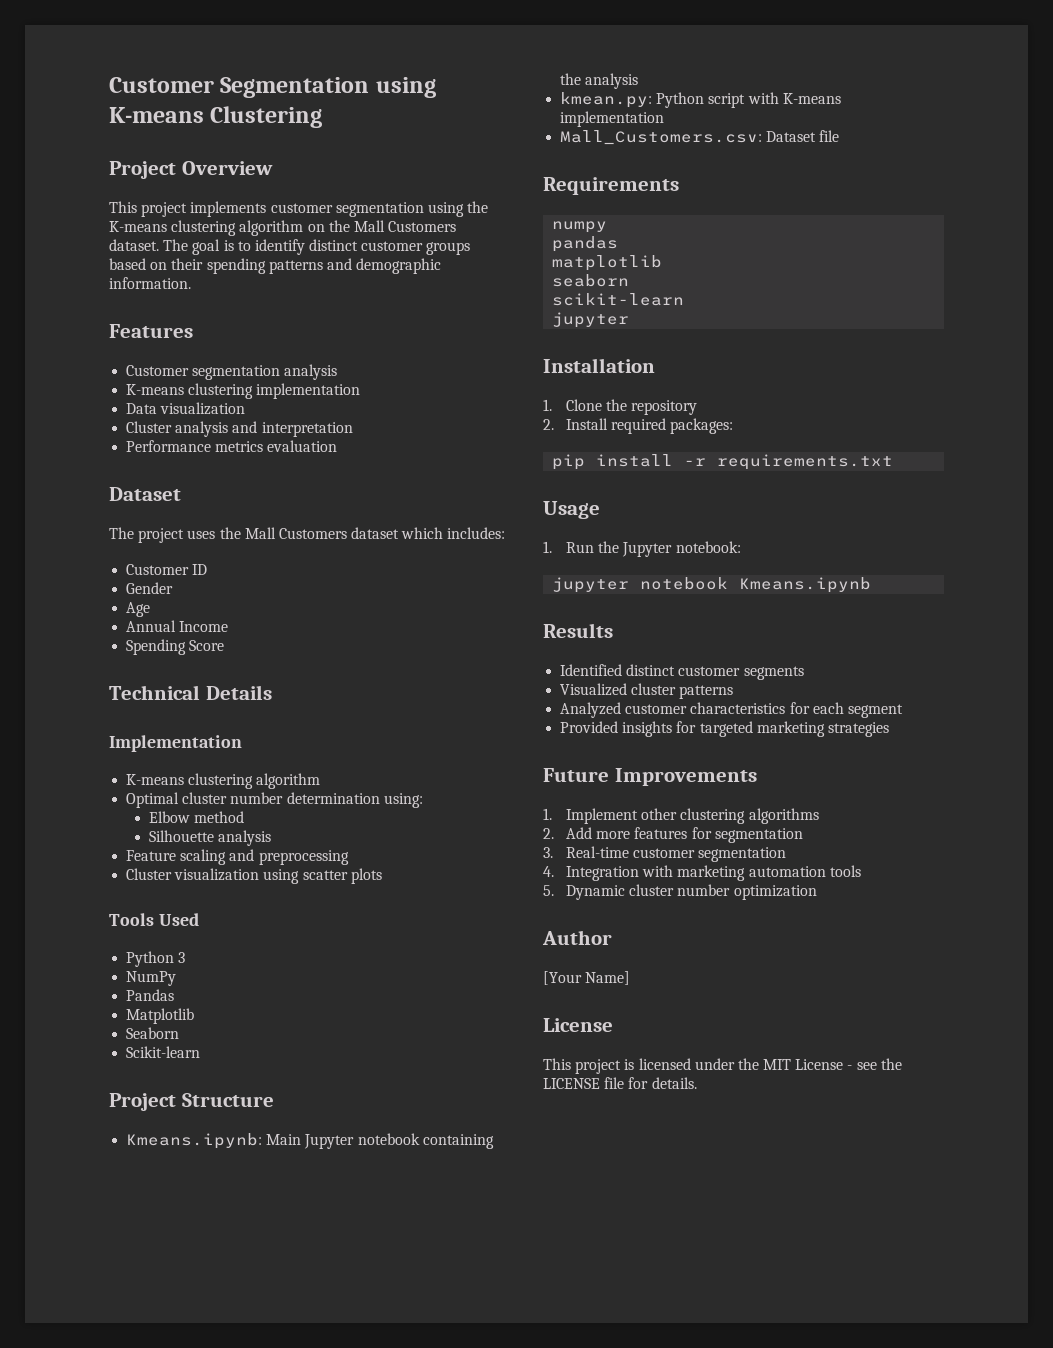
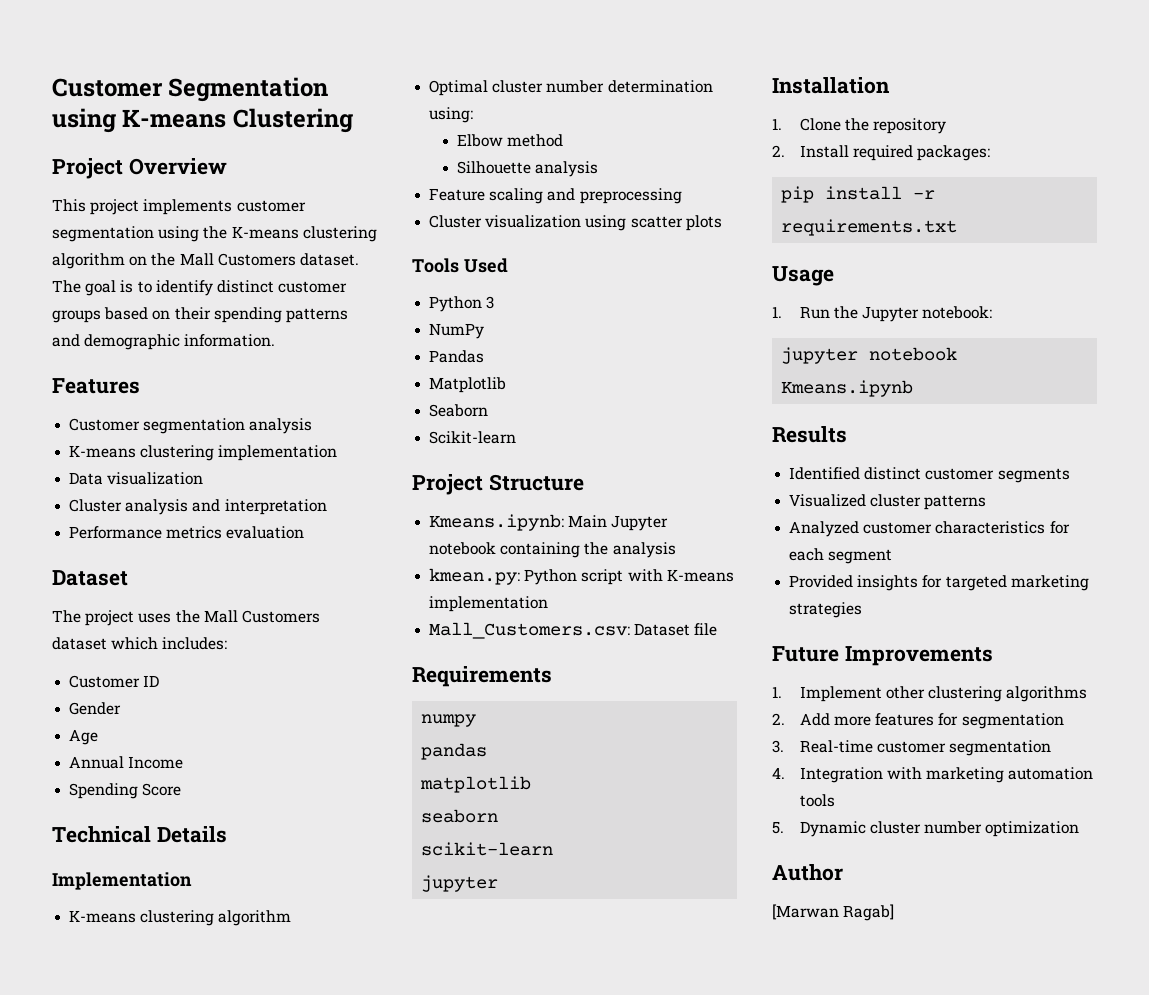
[543,971,631,985] [543,1018,613,1032] [543,1058,902,1074] [543,1077,697,1089] [Your Name] // License // This project is licensed under the MIT License - see the LICENSE file for details. -> [772,904,895,921] [Marwan Ragab]

